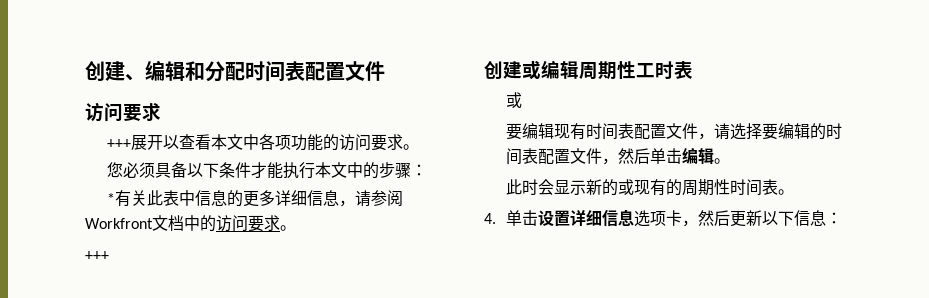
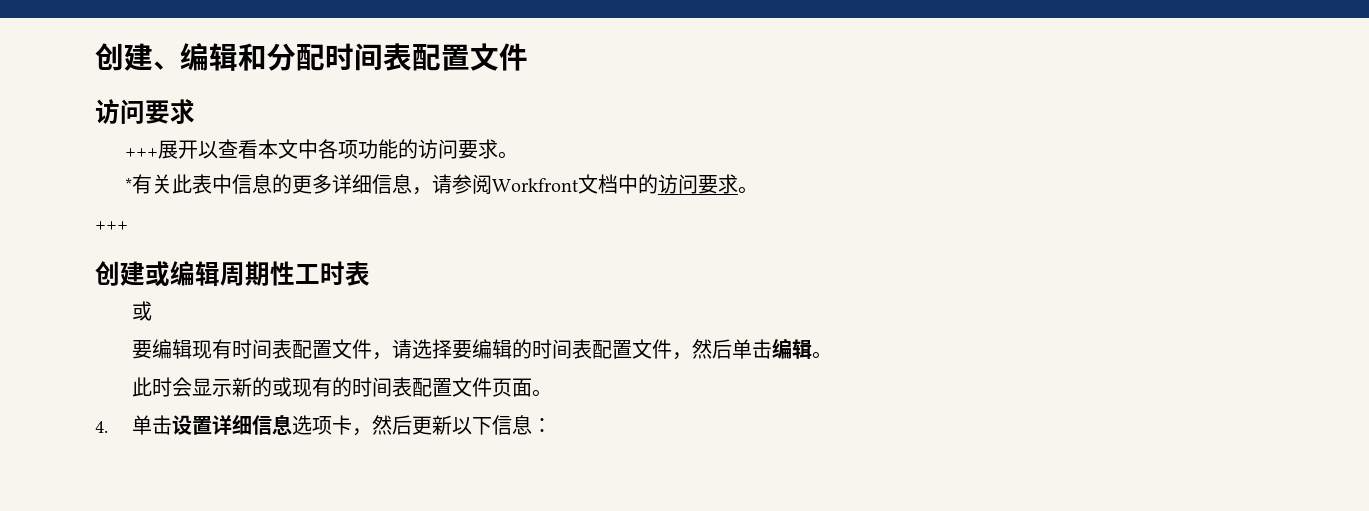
[106,162,427,179] // 您必须具备以下条件才能执行本文中的步骤： -> (519, 155) none
[682,179,779,196] 周期性时间表 -> [351,377,532,397] 时间表配置文件页面

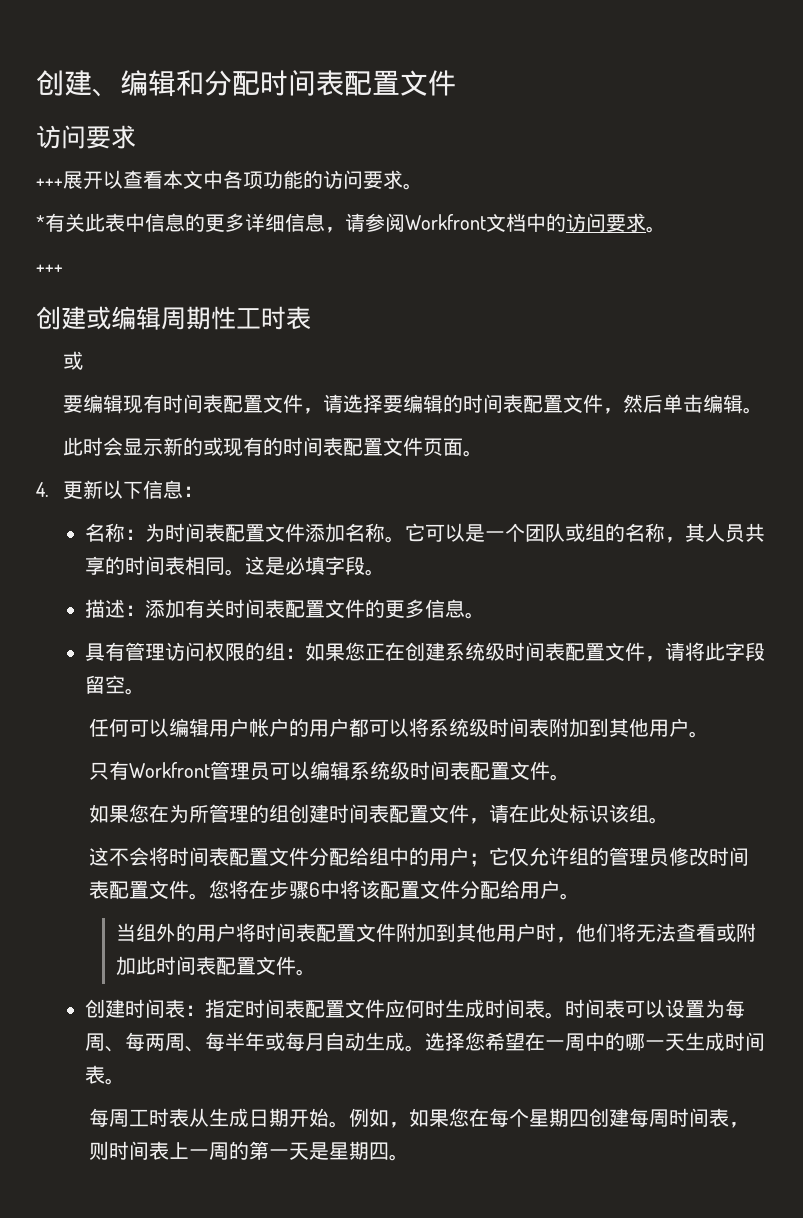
[131,414,552,436] 单击设置详细信息选项卡，然后更新以下信息： -> [62,480,203,499] [84,523,765,543] [84,556,385,576] [84,599,485,619] [84,642,765,662] [84,675,145,695] [89,718,710,738] [89,761,571,781] [89,804,670,824] [89,847,750,867] [89,880,581,900] [115,923,756,943] [115,956,316,976] [84,999,745,1019] [84,1032,765,1052] [84,1065,125,1085] [89,1108,750,1128] [89,1141,410,1161] 更新以下信息： // 名称：为时间表配置文件添加名称。它可以是一个团队或组的名称，其人员共享的时间表相同。这是必填字段。 // 描述：添加有关时间表配置文件的更多信息。 // 具有管理访问权限的组：如果您正在创建系统级时间表配置文件，请将此字段留空。 // 任何可以编辑用户帐户的用户都可以将系统级时间表附加到其他用户。 // 只有Workfront管理员可以编辑系统级时间表配置文件。 // 如果您在为所管理的组创建时间表配置文件，请在此处标识该组。 // 这不会将时间表配置文件分配给组中的用户；它仅允许组的管理员修改时间表配置文件。您将在步骤6中将该配置文件分配给用户。 // 当组外的用户将时间表配置文件附加到其他用户时，他们将无法查看或附加此时间表配置文件。 // 创建时间表：指定时间表配置文件应何时生成时间表。时间表可以设置为每周、每两周、每半年或每月自动生成。选择您希望在一周中的哪一天生成时间表。 // 每周工时表从生成日期开始。例如，如果您在每个星期四创建每周时间表，则时间表上一周的第一天是星期四。

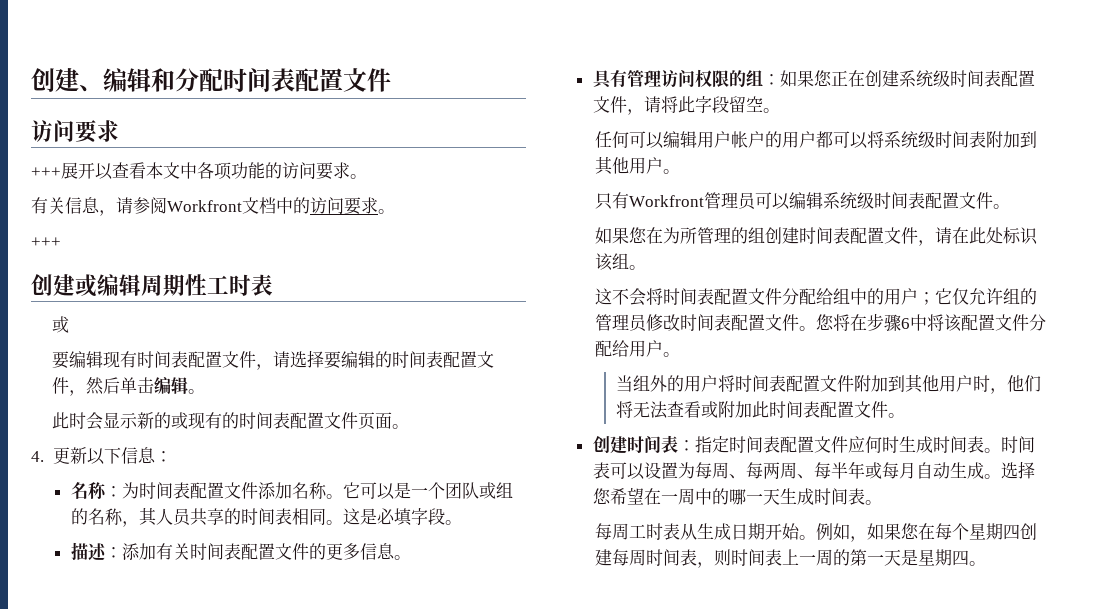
[36,213,285,232] *有关此表中信息的更多详细 -> [31,197,65,214] 有关

